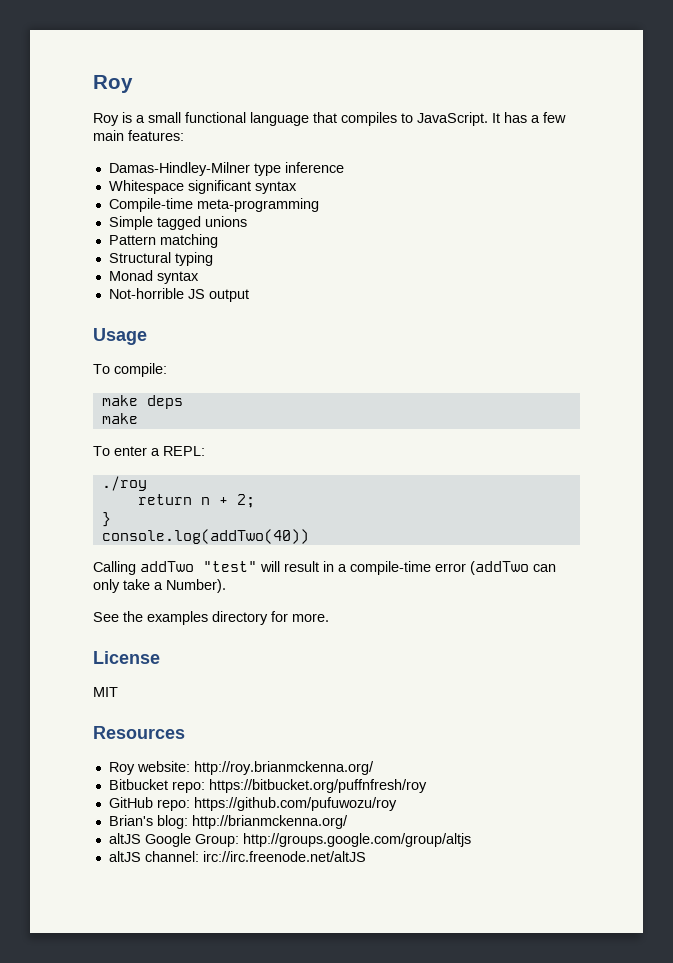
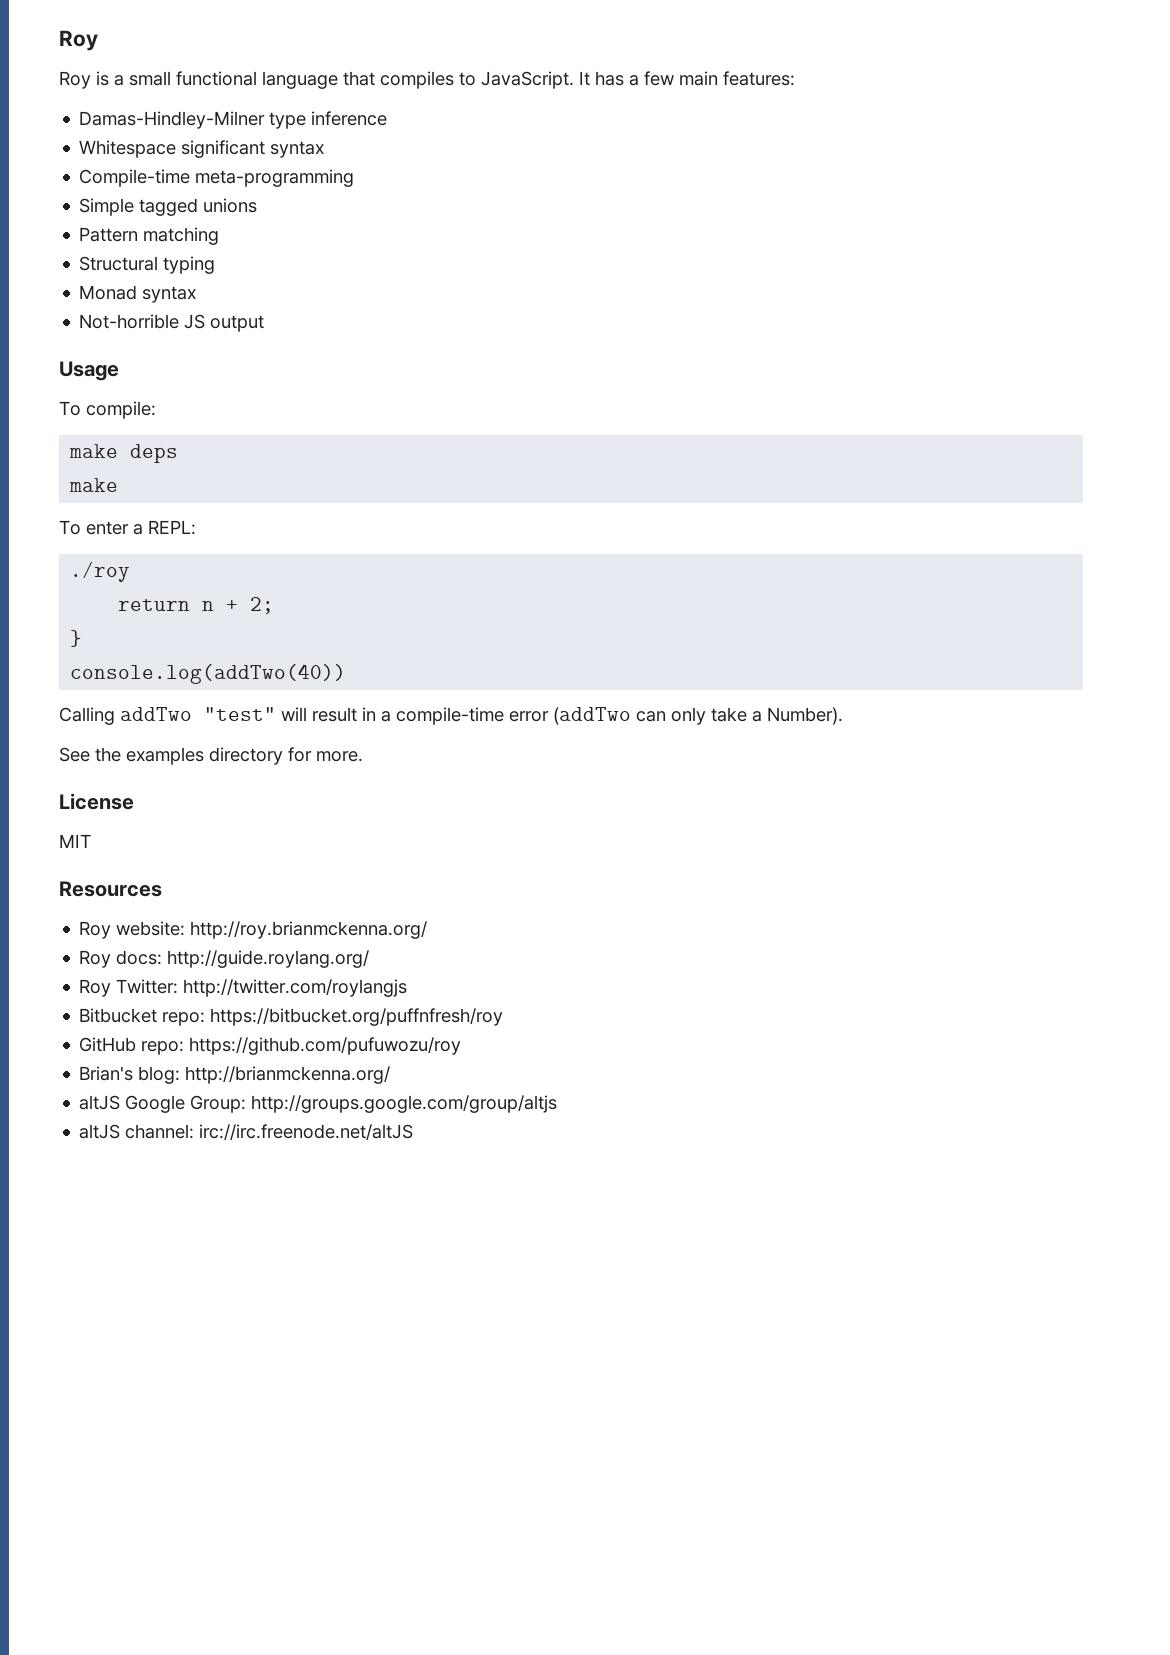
(374, 768) none -> [79,950,370,968] [79,979,408,997] // Roy docs: http://guide.roylang.org/ // Roy Twitter: http://twitter.com/roylangjs

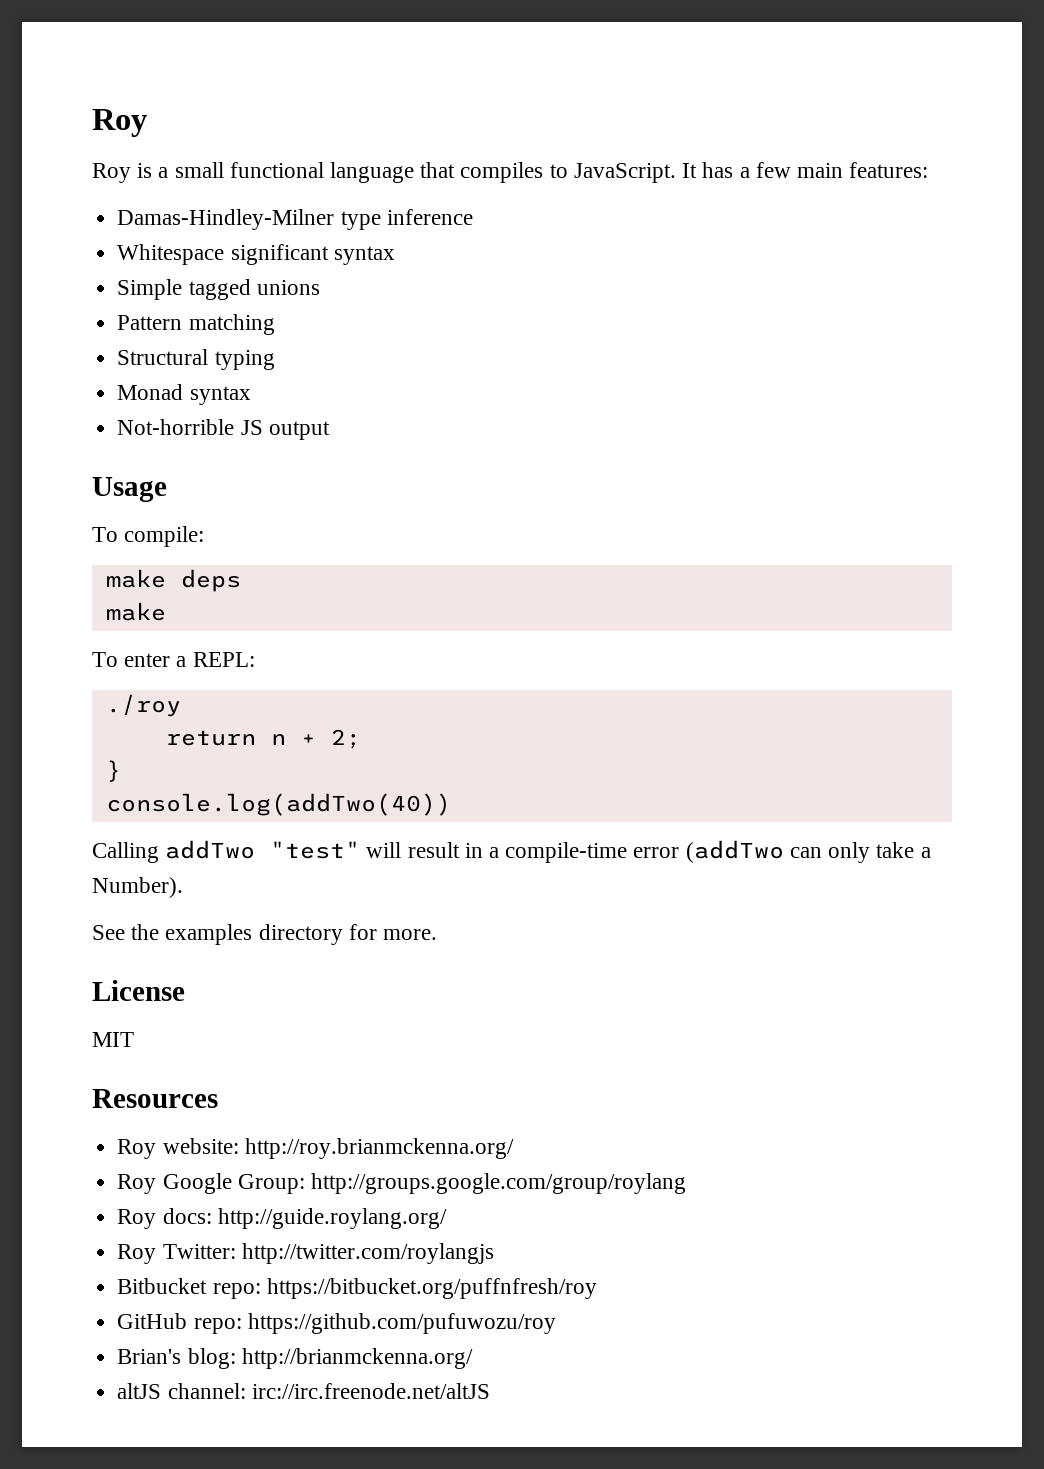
[79,169,355,187] // Compile-time meta-programming -> (395, 255) none
(428, 930) none -> [117,1173,686,1194] // Roy Google Group: http://groups.google.com/group/roylang
[79,1095,558,1113] // altJS Google Group: http://groups.google.com/group/altjs -> (473, 1358) none

